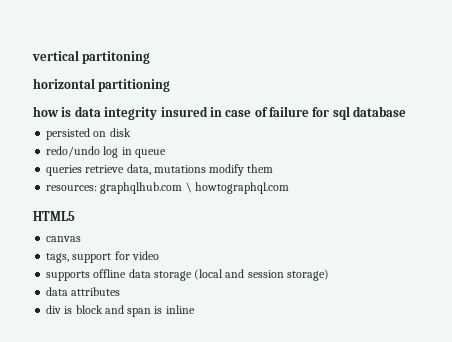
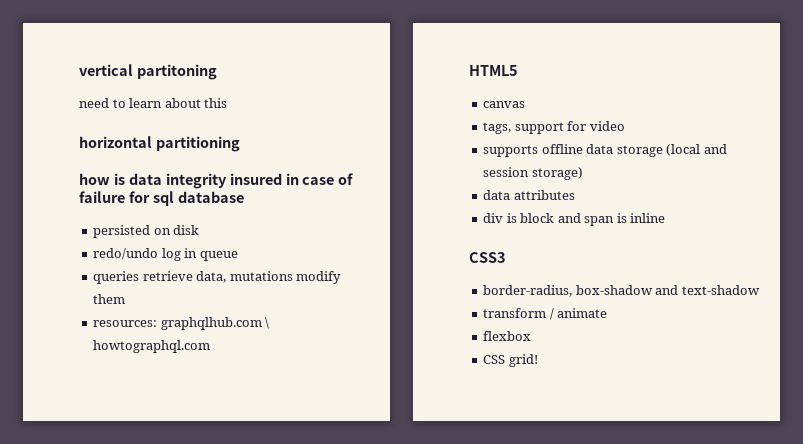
(151, 57) none -> [79,98,228,108] // need to learn about this
(195, 309) none -> [469,252,506,263] [483,285,760,297] [483,308,608,320] [483,331,532,341] [483,354,538,367] // CSS3 // border-radius, box-shadow and text-shadow // transform / animate // flexbox // CSS grid!

